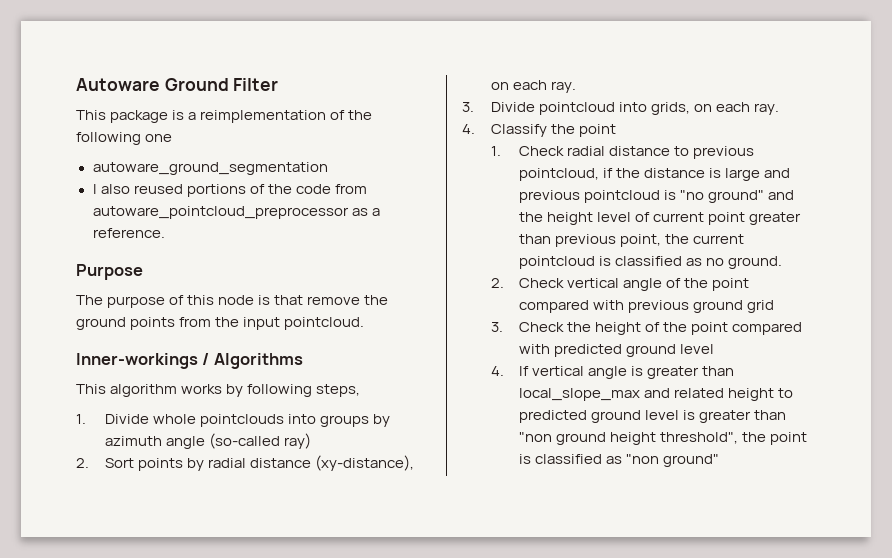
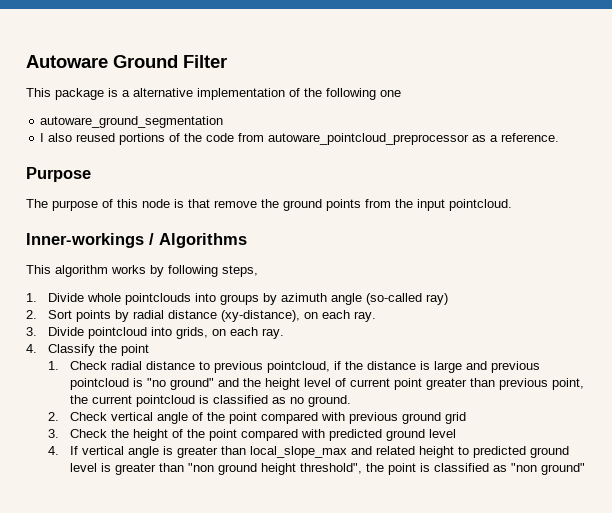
[200,110,327,123] reimplementation -> [133,88,285,100] alternative implementation

